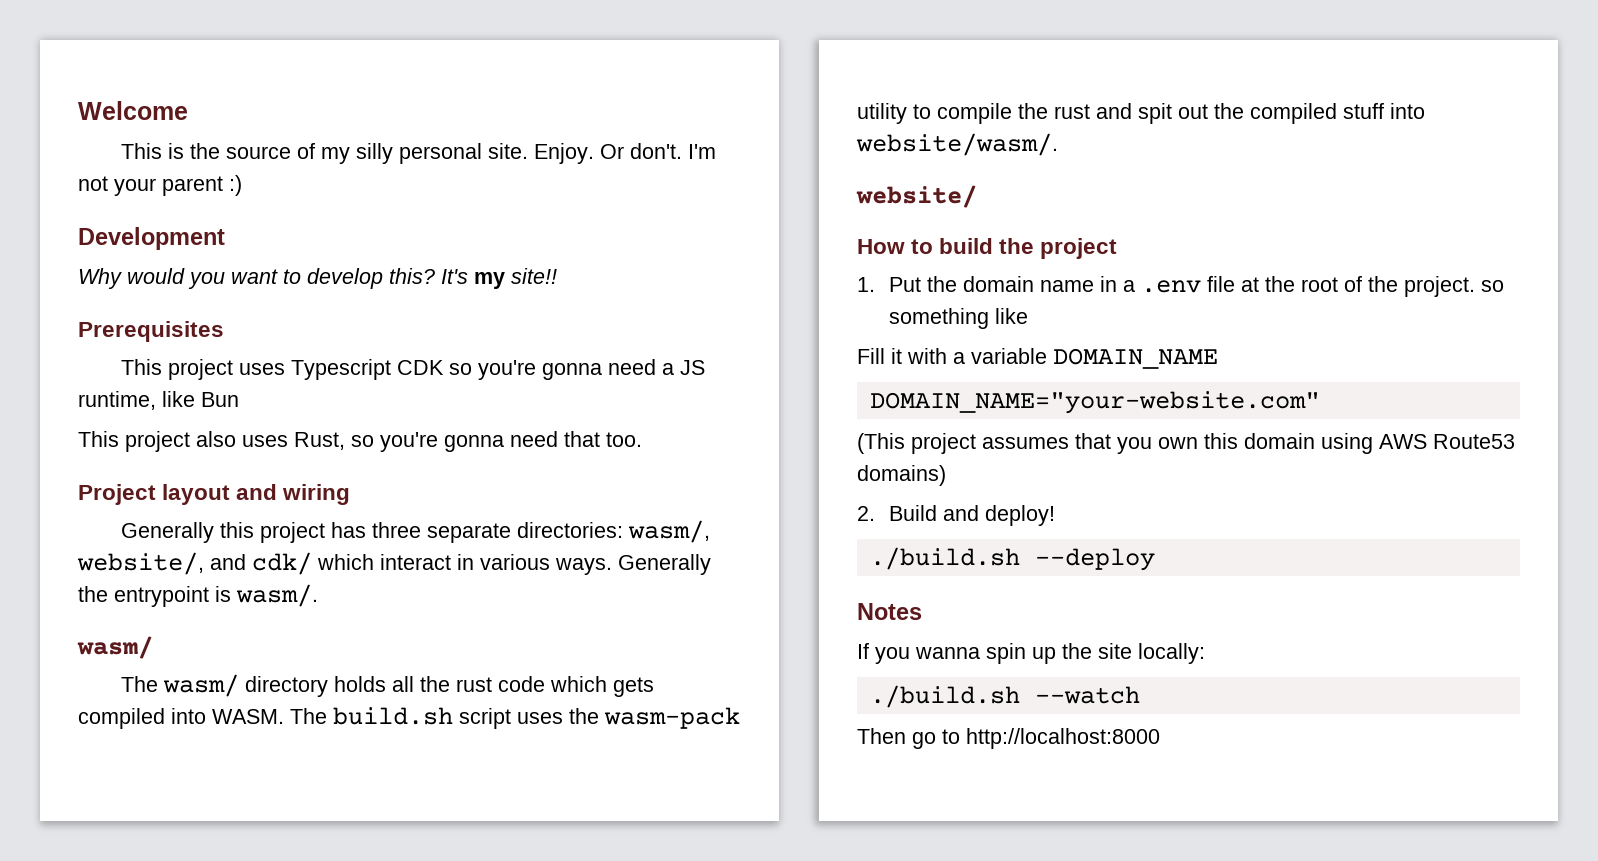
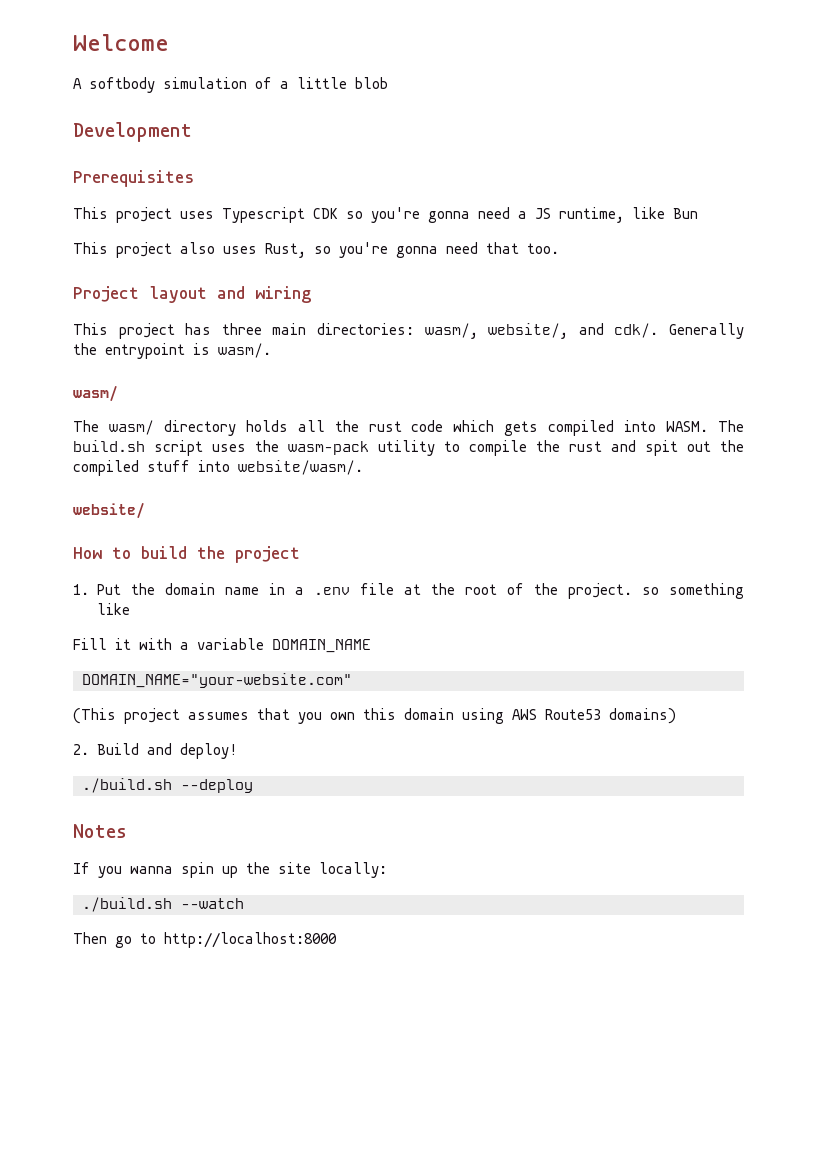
[121,143,717,164] [78,175,242,196] [78,227,225,250] [78,268,557,289] This is the source of my silly personal site. Enjoy. Or don't. I'm not your parent :) // Development // Why would you want to develop this? It's my site!! -> [73,77,388,93] [73,122,192,142] A softbody simulation of a little blob // Development
[121,522,255,543] Generally this -> [73,323,108,335] This
[427,523,512,543] separate -> [272,323,307,335] main
[252,552,612,575] cdk/ which interact in various ways. -> [614,323,659,338] cdk/.

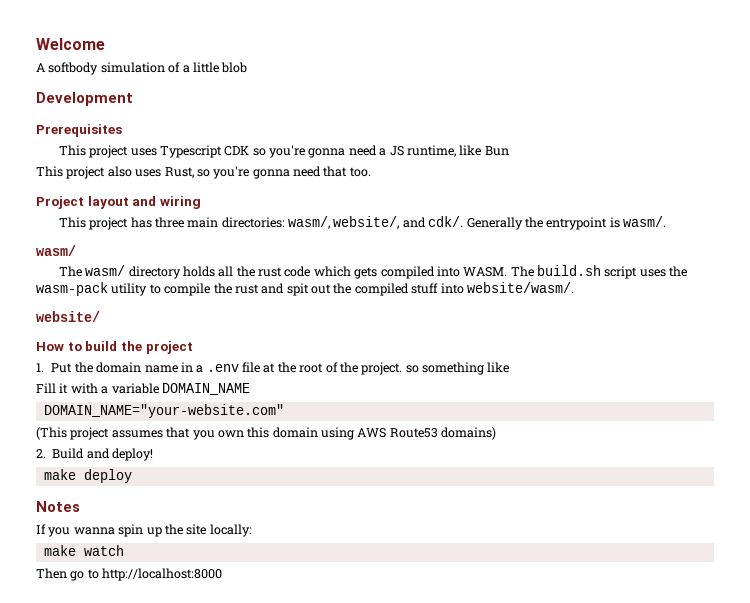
[82,778,253,793] ./build.sh --deploy -> [43,469,132,483] make deploy
[82,897,244,912] ./build.sh --watch -> [43,545,124,556] make watch

